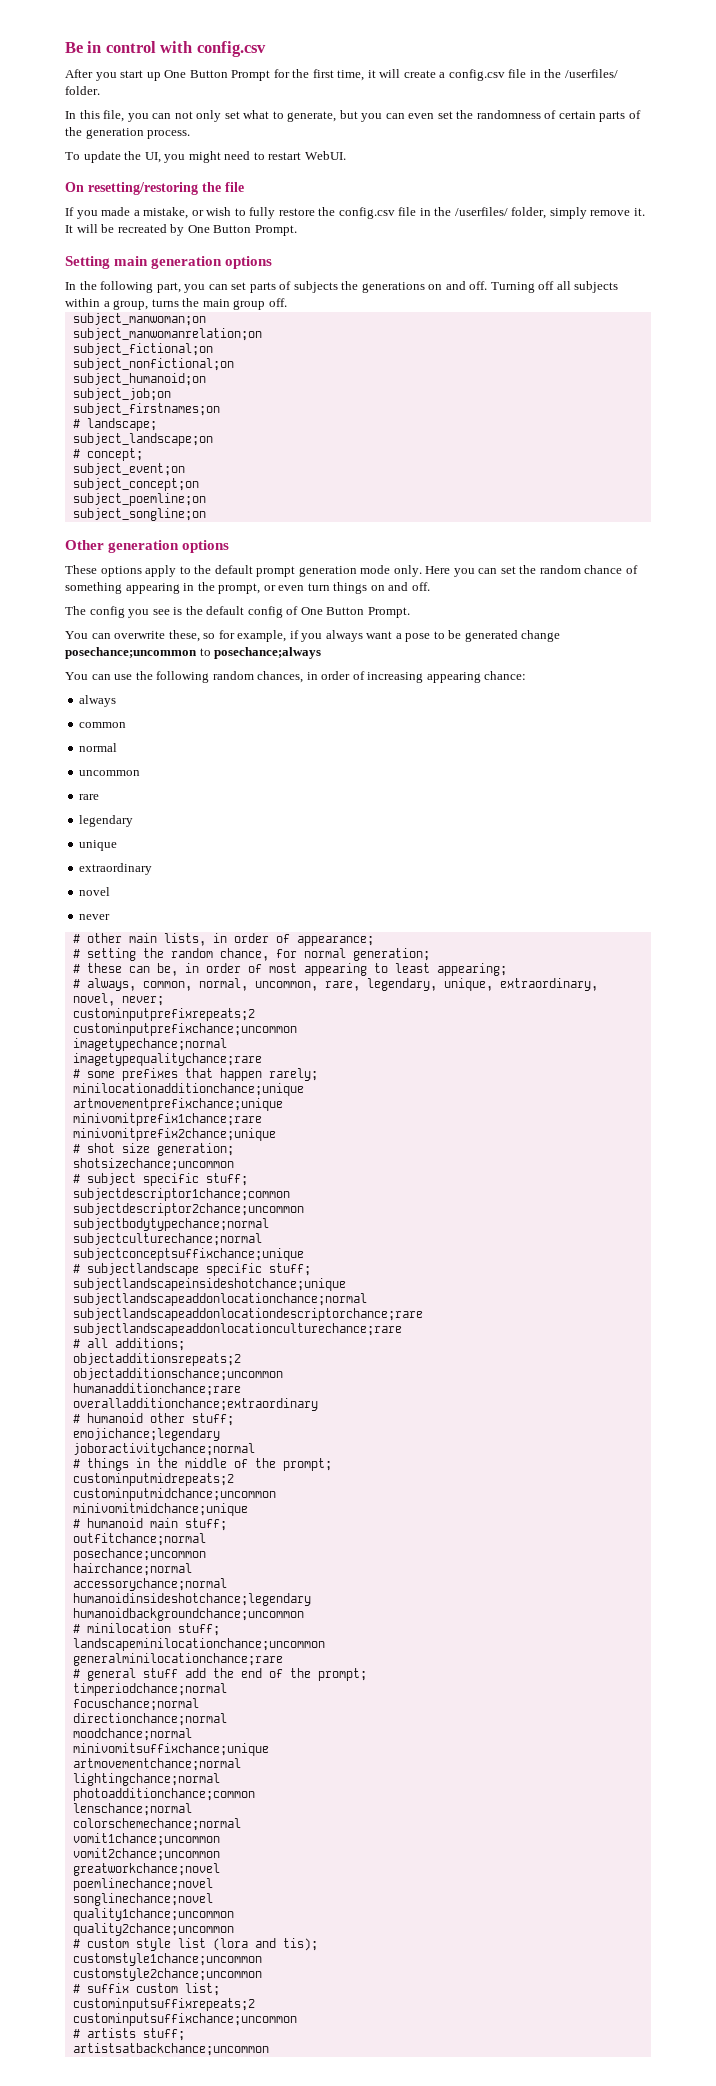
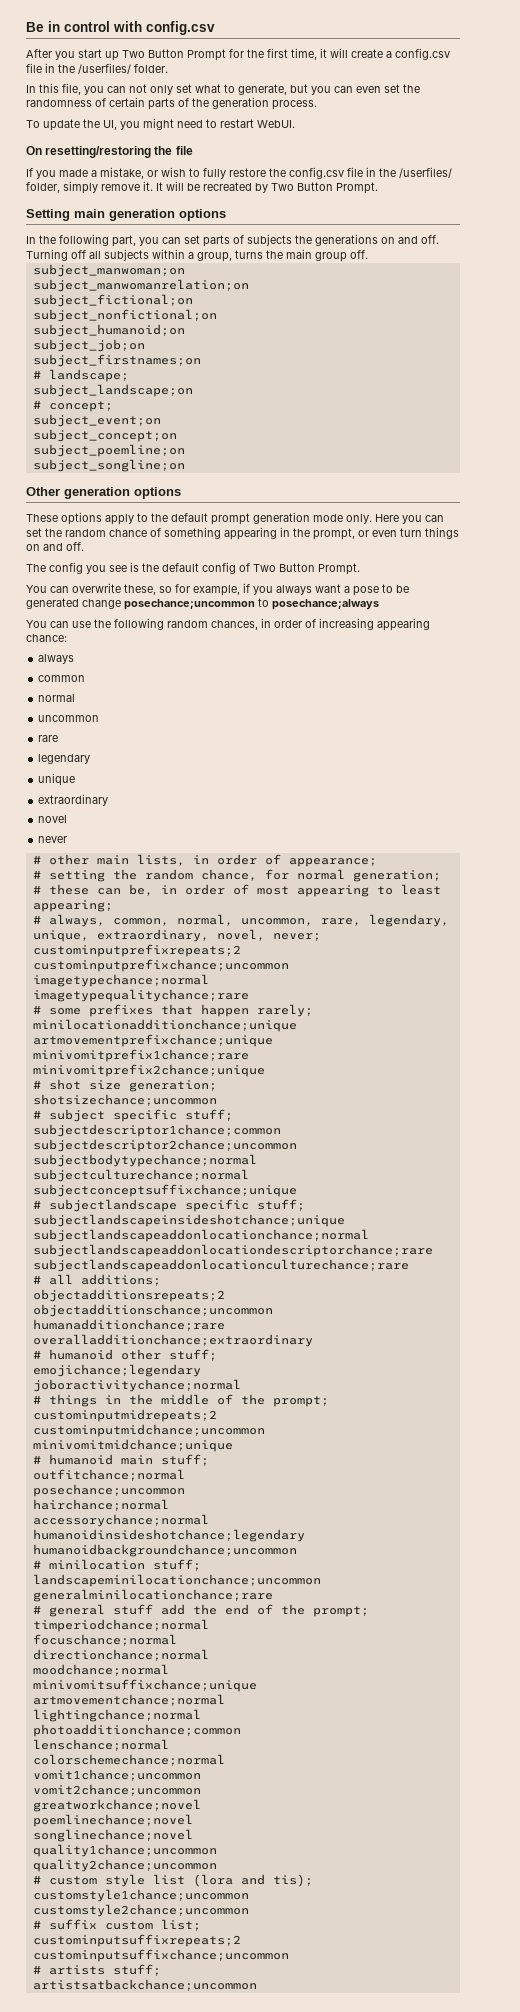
[164,70,187,78] One -> [122,50,145,58] Two
[187,225,210,233] One -> [271,183,294,191] Two
[300,607,323,615] One -> [253,564,276,572] Two

